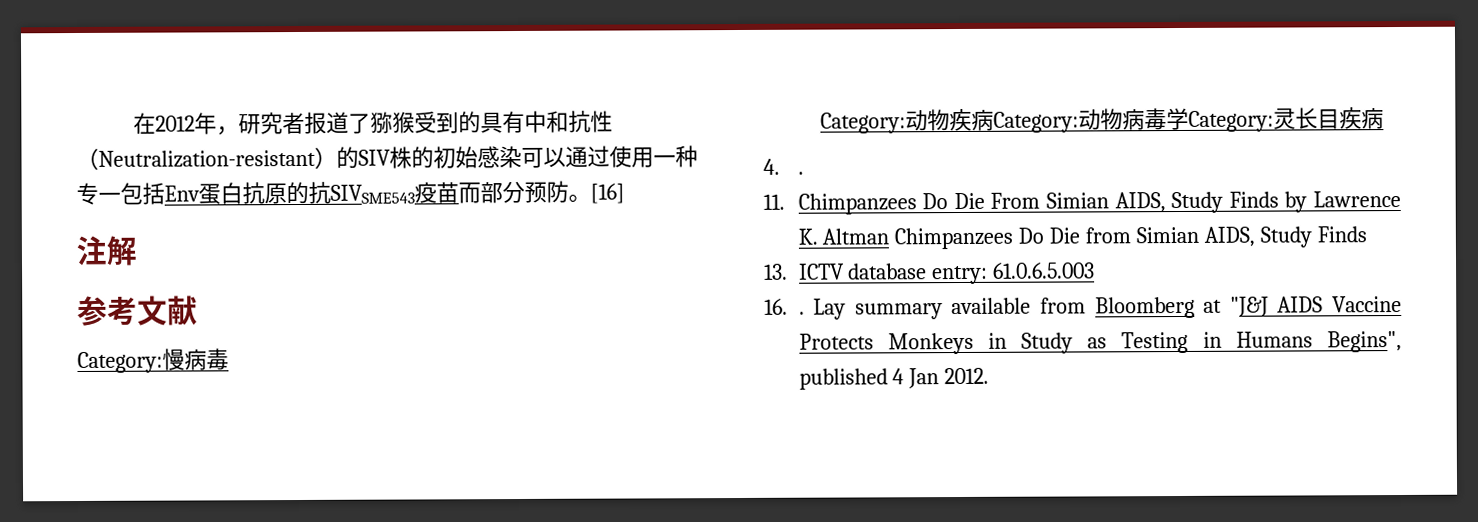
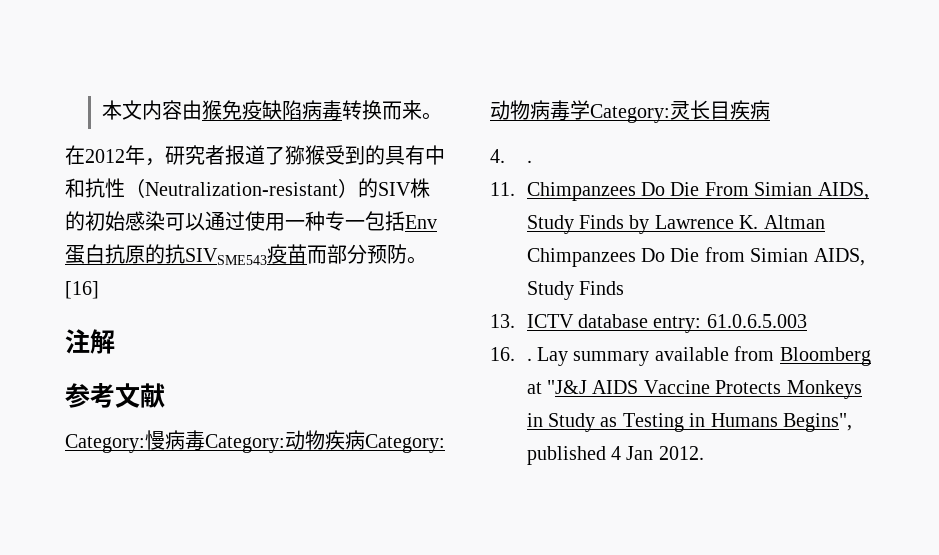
(132, 123) none -> [101,100,442,121] 本文内容由猴免疫缺陷病毒转换而来。 //
(229, 359) // -> (205, 440) none

